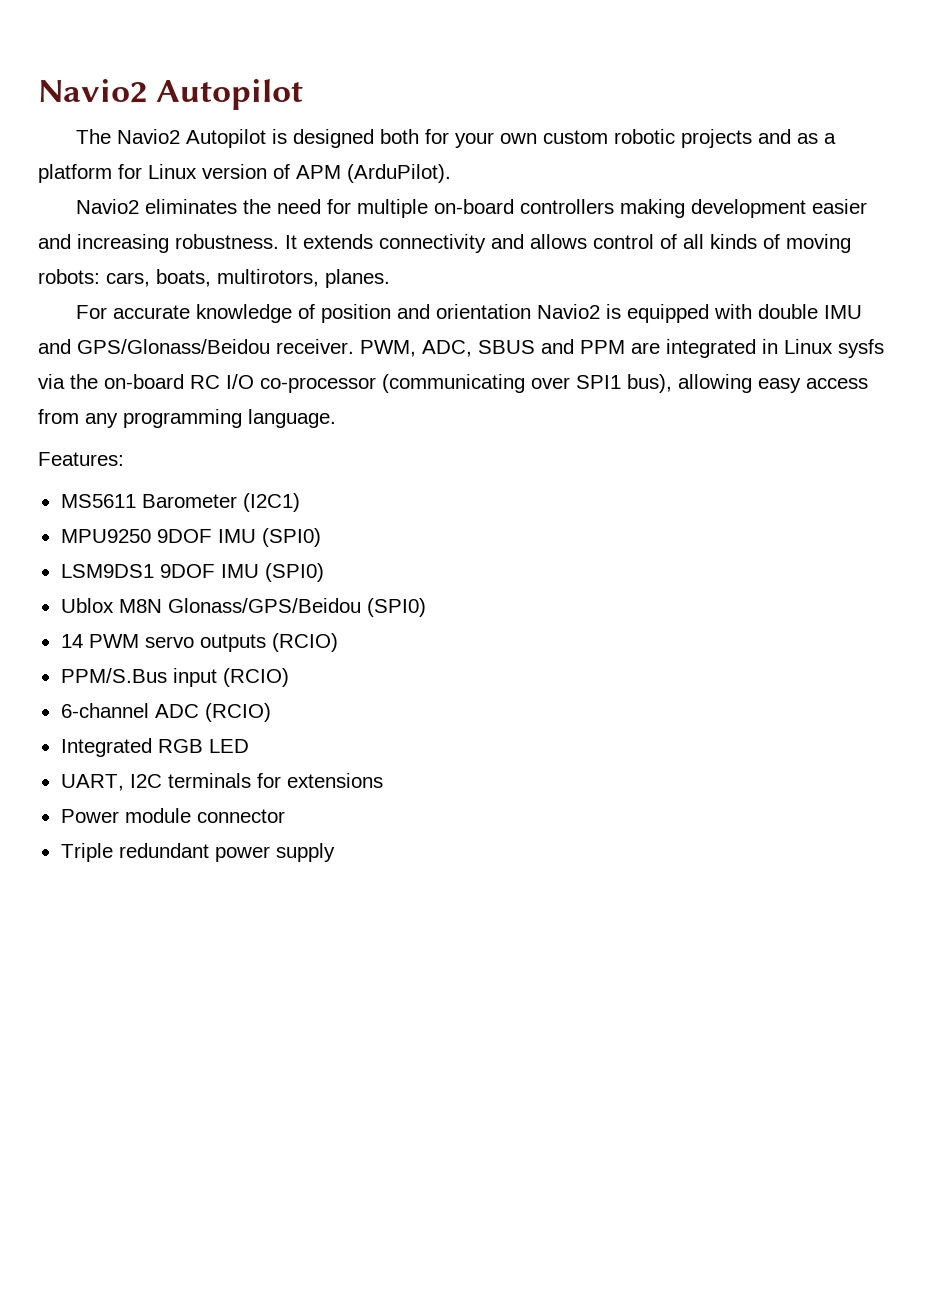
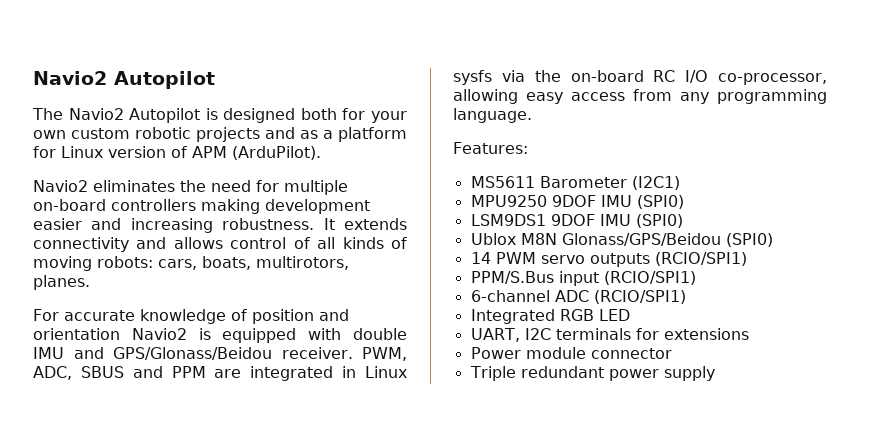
[260,374,672,393] co-processor (communicating over SPI1 bus), -> [718,73,827,85] co-processor,
[271,633,338,652] (RCIO) -> [654,252,747,266] (RCIO/SPI1)
[222,668,289,687] (RCIO) -> [603,271,696,285] (RCIO/SPI1)
[204,703,271,722] (RCIO) -> [593,290,686,304] (RCIO/SPI1)

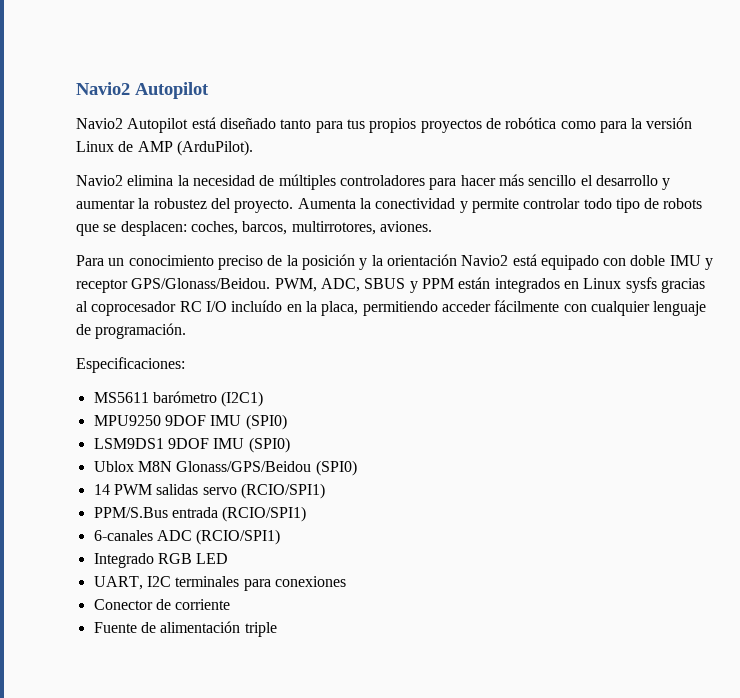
[32,108,407,123] [33,127,407,142] [33,146,321,160] [33,180,348,195] [33,199,370,214] [33,218,407,233] [33,237,408,252] [33,256,349,271] [33,275,90,290] [33,309,349,324] [33,328,408,343] [33,347,407,361] [33,366,407,381] [453,70,827,85] [453,89,827,104] [453,108,532,123] [453,142,528,154] The Navio2 Autopilot is designed both for your own custom robotic projects and as a platform for Linux version of APM (ArduPilot). // Navio2 eliminates the need for multiple on-board controllers making development easier and increasing robustness. It extends connectivity and allows control of all kinds of moving robots: cars, boats, multirotors, planes. // For accurate knowledge of position and orientation Navio2 is equipped with double IMU and GPS/Glonass/Beidou receiver. PWM, ADC, SBUS and PPM are integrated in Linux sysfs via the on-board RC I/O co-processor, allowing easy access from any programming language. // Features: -> [76,117,693,133] [76,140,253,156] [76,174,671,190] [76,198,703,213] [76,221,432,236] [76,254,714,270] [76,277,705,293] [76,300,707,316] [76,323,187,339] [76,357,185,373] Navio2 Autopilot está diseñado tanto para tus propios proyectos de robótica como para la versión Linux de AMP (ArduPilot). // Navio2 elimina la necesidad de múltiples controladores para hacer más sencillo el desarrollo y aumentar la robustez del proyecto. Aumenta la conectividad y permite controlar todo tipo de robots que se desplacen: coches, barcos, multirrotores, aviones. // Para un conocimiento preciso de la posición y la orientación Navio2 está equipado con doble IMU y receptor GPS/Glonass/Beidou. PWM, ADC, SBUS y PPM están integrados en Linux sysfs gracias al coprocesador RC I/O incluído en la placa, permitiendo acceder fácilmente con cualquier lenguaje de programación. // Especificaciones:
[539,176,627,188] Barometer -> [152,391,217,403] barómetro
[540,253,650,267] servo outputs -> [156,484,237,495] salidas servo
[558,271,696,286] [470,290,550,302] input (RCIO/SPI1) // 6-channel -> [171,506,307,522] [93,530,153,541] entrada (RCIO/SPI1) // 6-canales
[470,309,555,324] Integrated -> [93,553,154,568] Integrado
[555,328,749,340] [470,347,672,359] [469,366,715,381] terminals for extensions // Power module connector // Triple redundant power supply -> [175,576,346,591] [93,599,231,610] [93,621,277,637] terminales para conexiones // Conector de corriente // Fuente de alimentación triple

